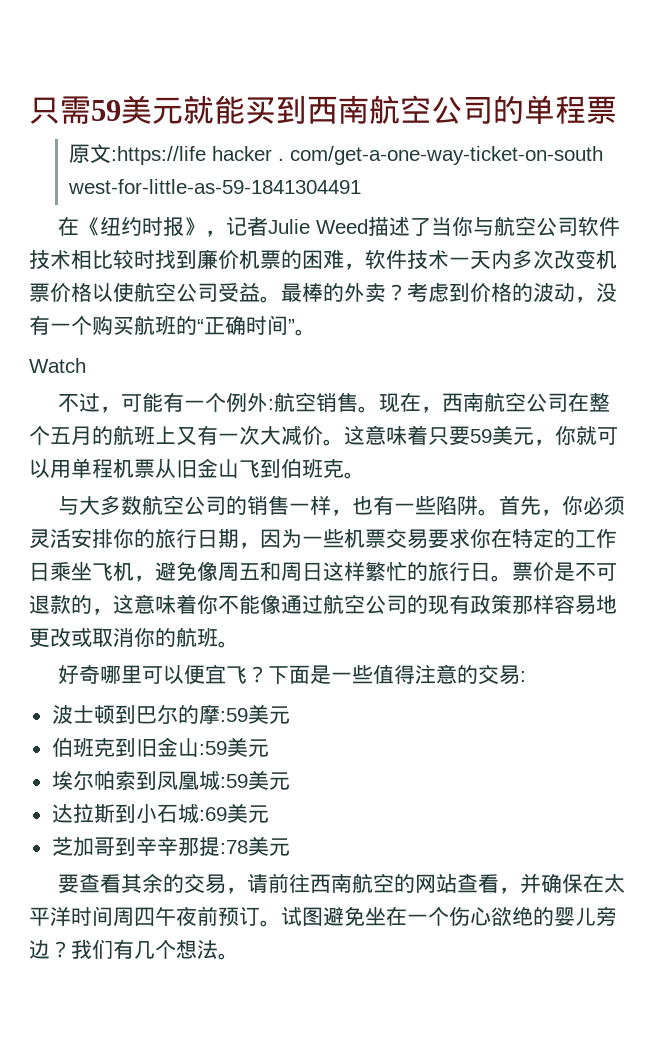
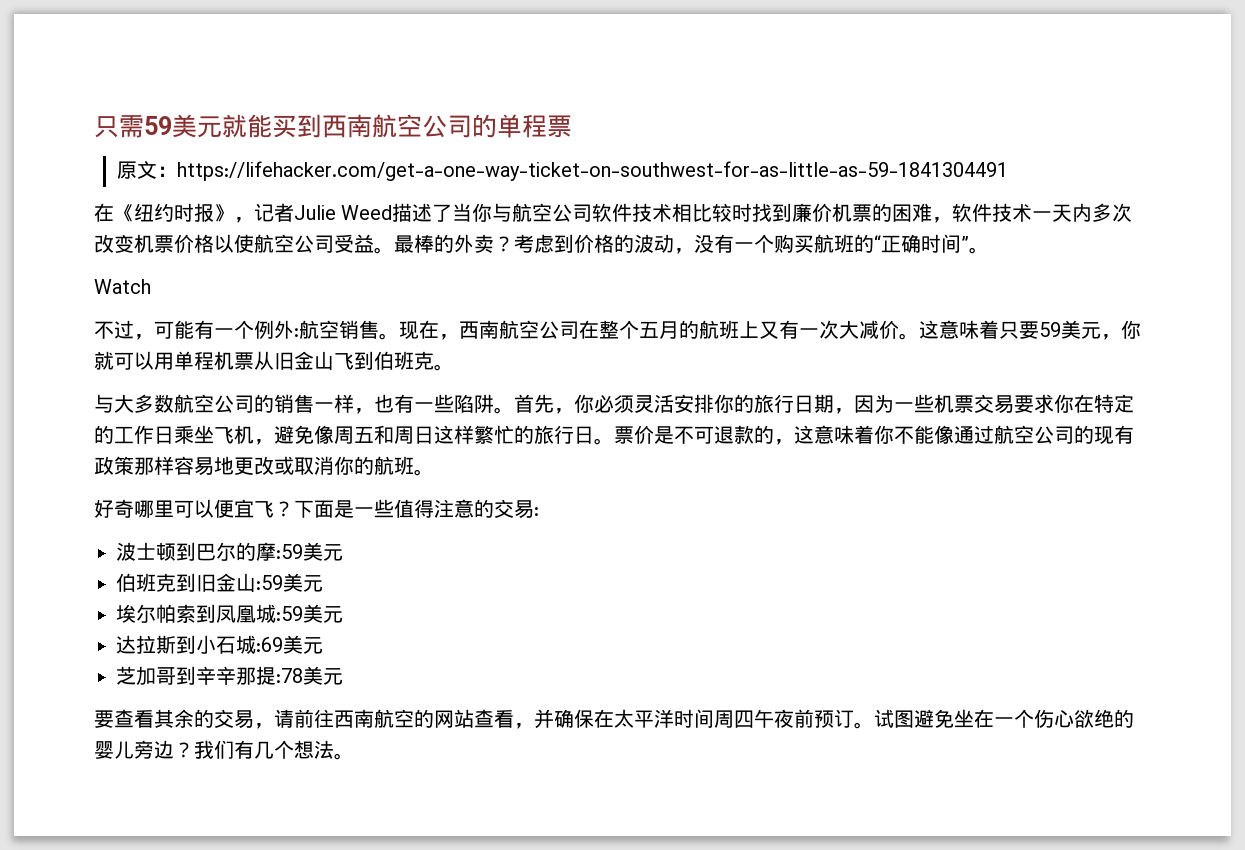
[111,146,604,165] [68,179,362,194] :https://life hacker . com/get-a-one-way-ticket-on-south west-for-little-as-59-1841304491 -> [156,161,1008,181] ：https://lifehacker.com/get-a-one-way-ticket-on-southwest-for-as-little-as-59-1841304491

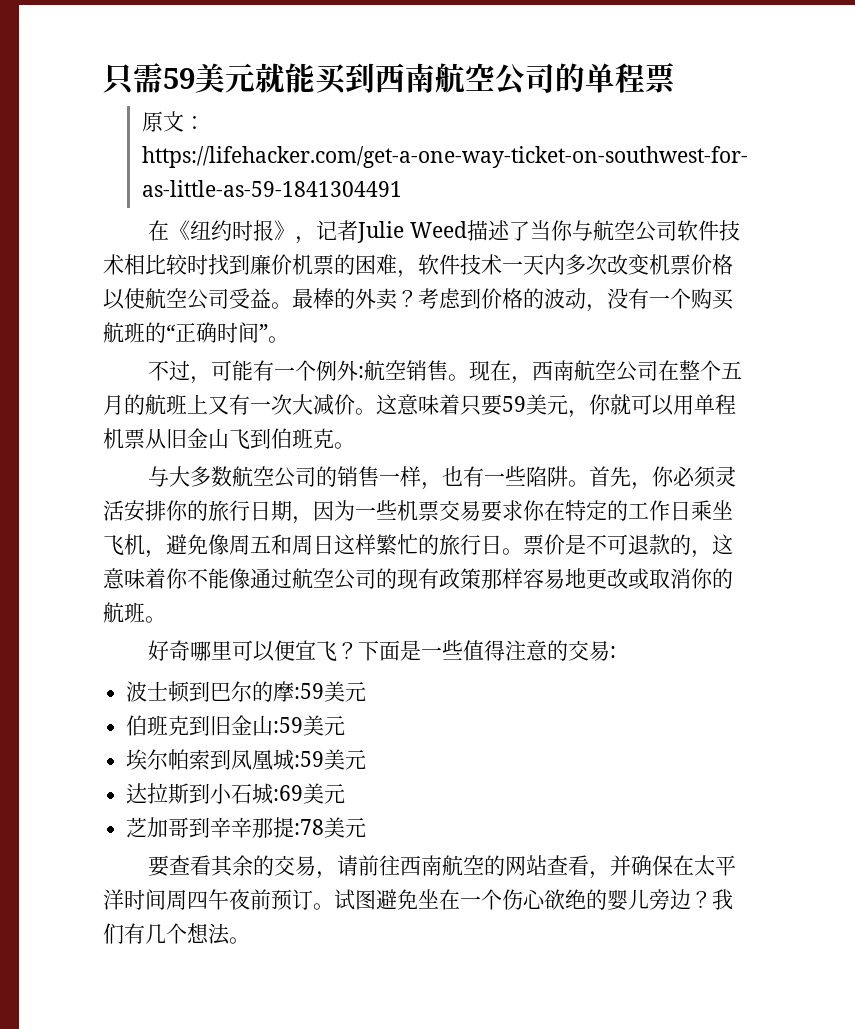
[94,279,151,294] // Watch -> (289, 339) none

